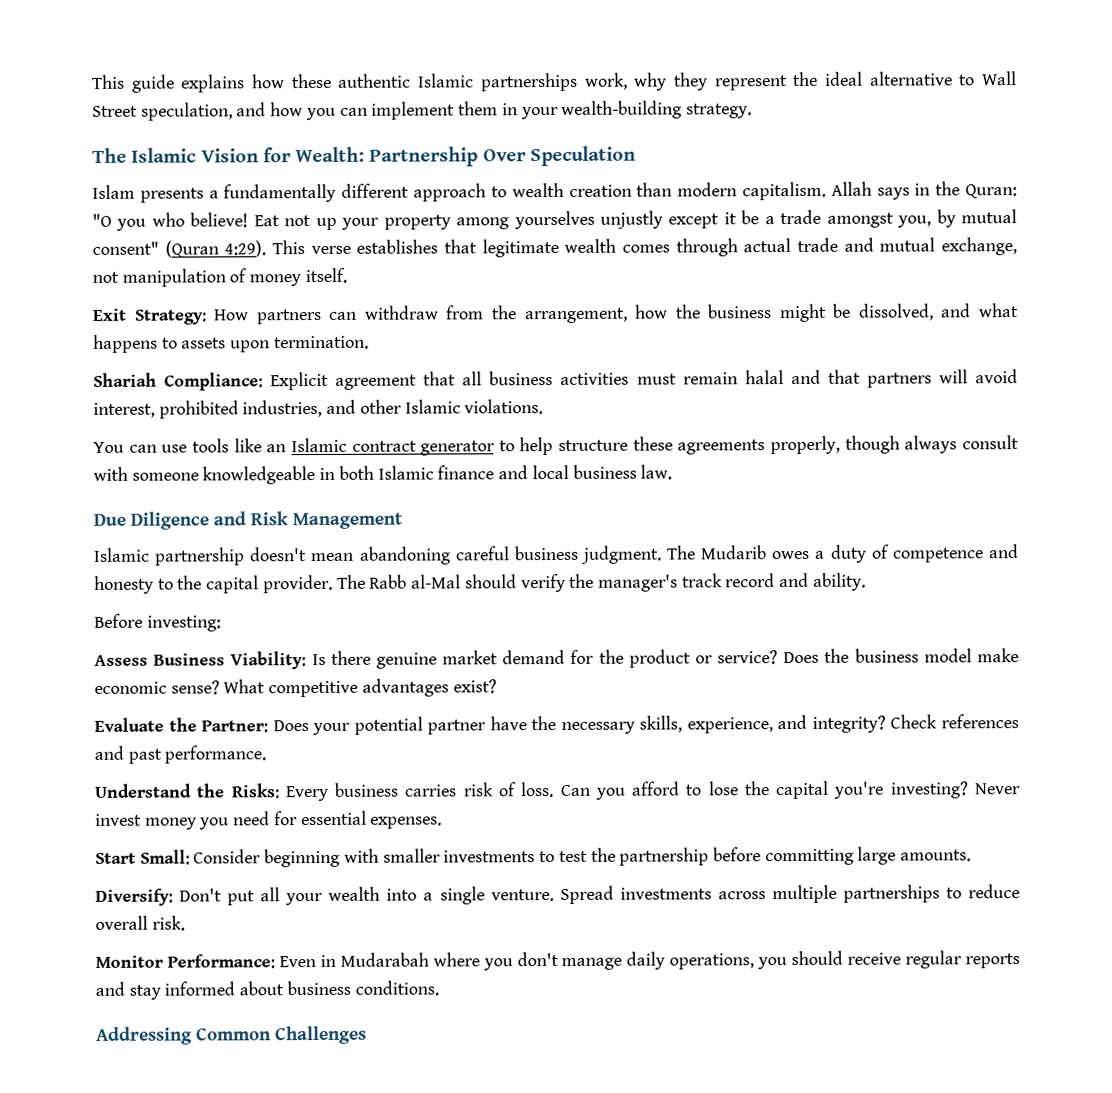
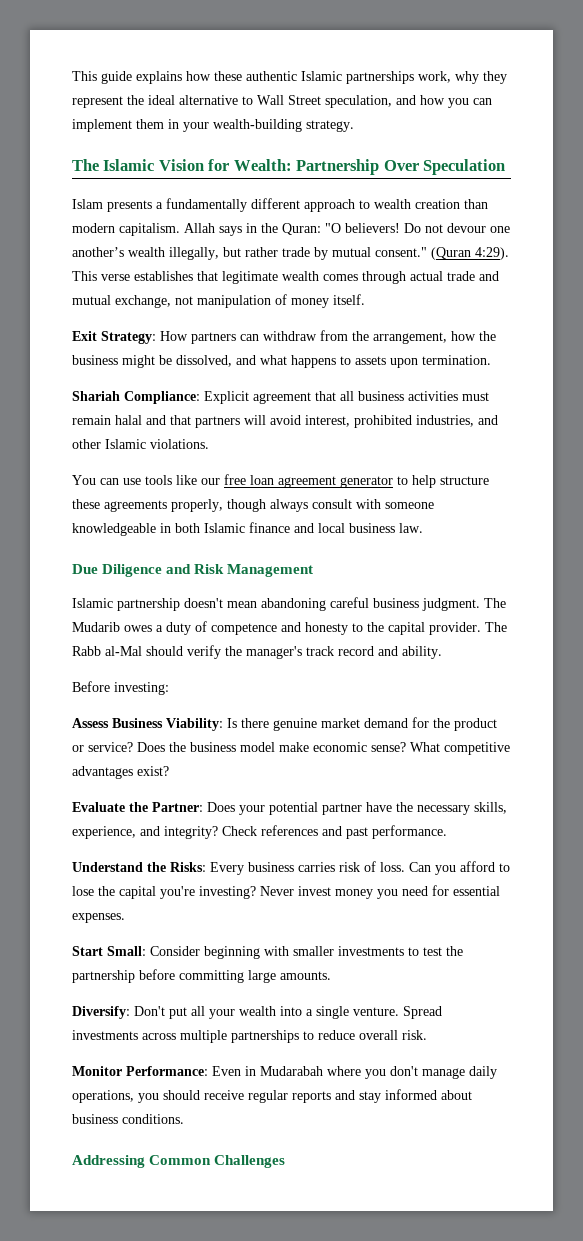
[116,209,932,231] you who believe! Eat not up your property among yourselves unjustly except it be a trade amongst you, -> [345,223,510,233] [72,247,310,260] believers! Do not devour one another’s wealth illegally, but rather trade
[92,241,159,255] consent" -> [375,247,427,257] consent."
[266,437,417,453] an Islamic contract -> [201,474,336,488] our free loan agreement

